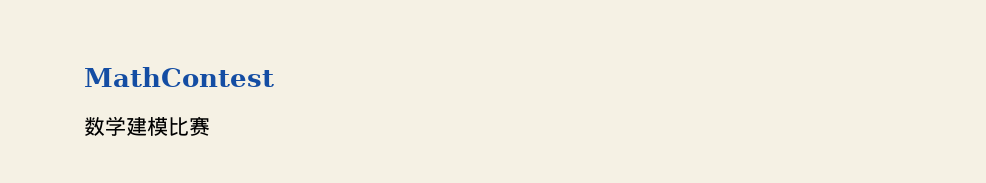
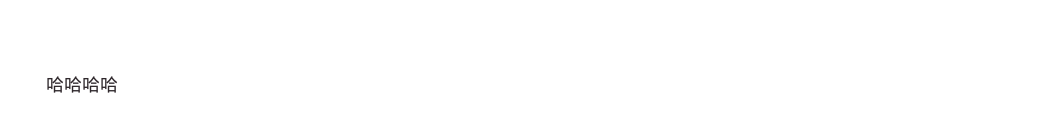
[84,67,274,87] [84,116,210,136] MathContest // 数学建模比赛 -> [46,76,118,93] 哈哈哈哈

